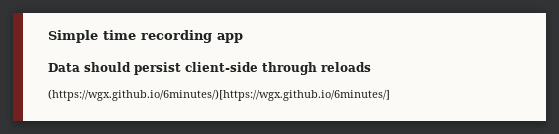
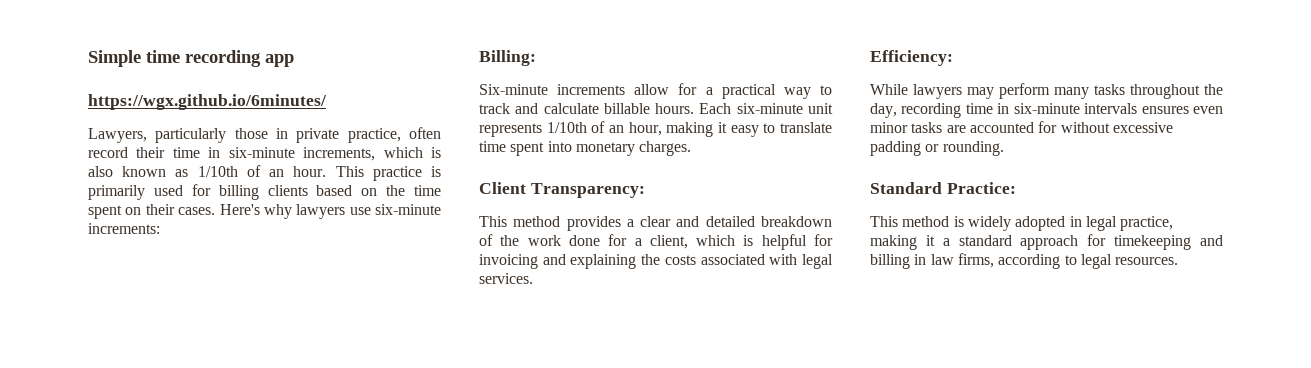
[48,62,371,75] [48,89,390,101] Data should persist client-side through reloads // (https://wgx.github.io/6minutes/)[https://wgx.github.io/6minutes/] -> [88,94,327,110] [88,127,441,143] [88,147,441,161] [88,165,442,181] [88,184,441,200] [88,204,441,219] [88,223,160,234] [479,50,536,66] [479,83,832,99] [479,103,833,114] [479,121,832,137] [479,141,692,156] [479,182,645,198] [479,216,832,231] [479,234,833,250] [479,254,833,269] [479,273,533,284] [870,50,953,66] [870,83,1223,99] [870,103,1223,118] [870,121,1173,133] [870,141,1004,156] [870,182,1016,194] [870,216,1174,231] [870,234,1223,250] [870,253,1179,269] https://wgx.github.io/6minutes/ // Lawyers, particularly those in private practice, often record their time in six-minute increments, which is also known as 1/10th of an hour. This practice is primarily used for billing clients based on the time spent on their cases. Here's why lawyers use six-minute increments: // Billing: // Six-minute increments allow for a practical way to track and calculate billable hours. Each six-minute unit represents 1/10th of an hour, making it easy to translate time spent into monetary charges. // Client Transparency: // This method provides a clear and detailed breakdown of the work done for a client, which is helpful for invoicing and explaining the costs associated with legal services. // Efficiency: // While lawyers may perform many tasks throughout the day, recording time in six-minute intervals ensures even minor tasks are accounted for without excessive padding or rounding. // Standard Practice: // This method is widely adopted in legal practice, making it a standard approach for timekeeping and billing in law firms, according to legal resources.

